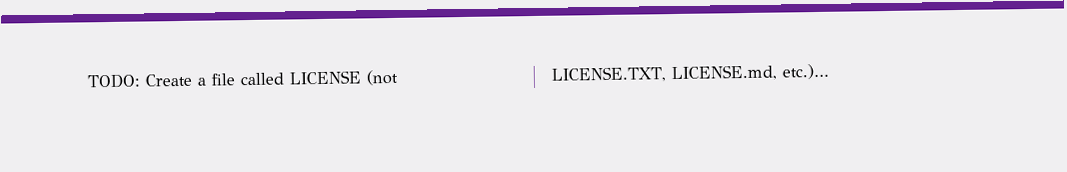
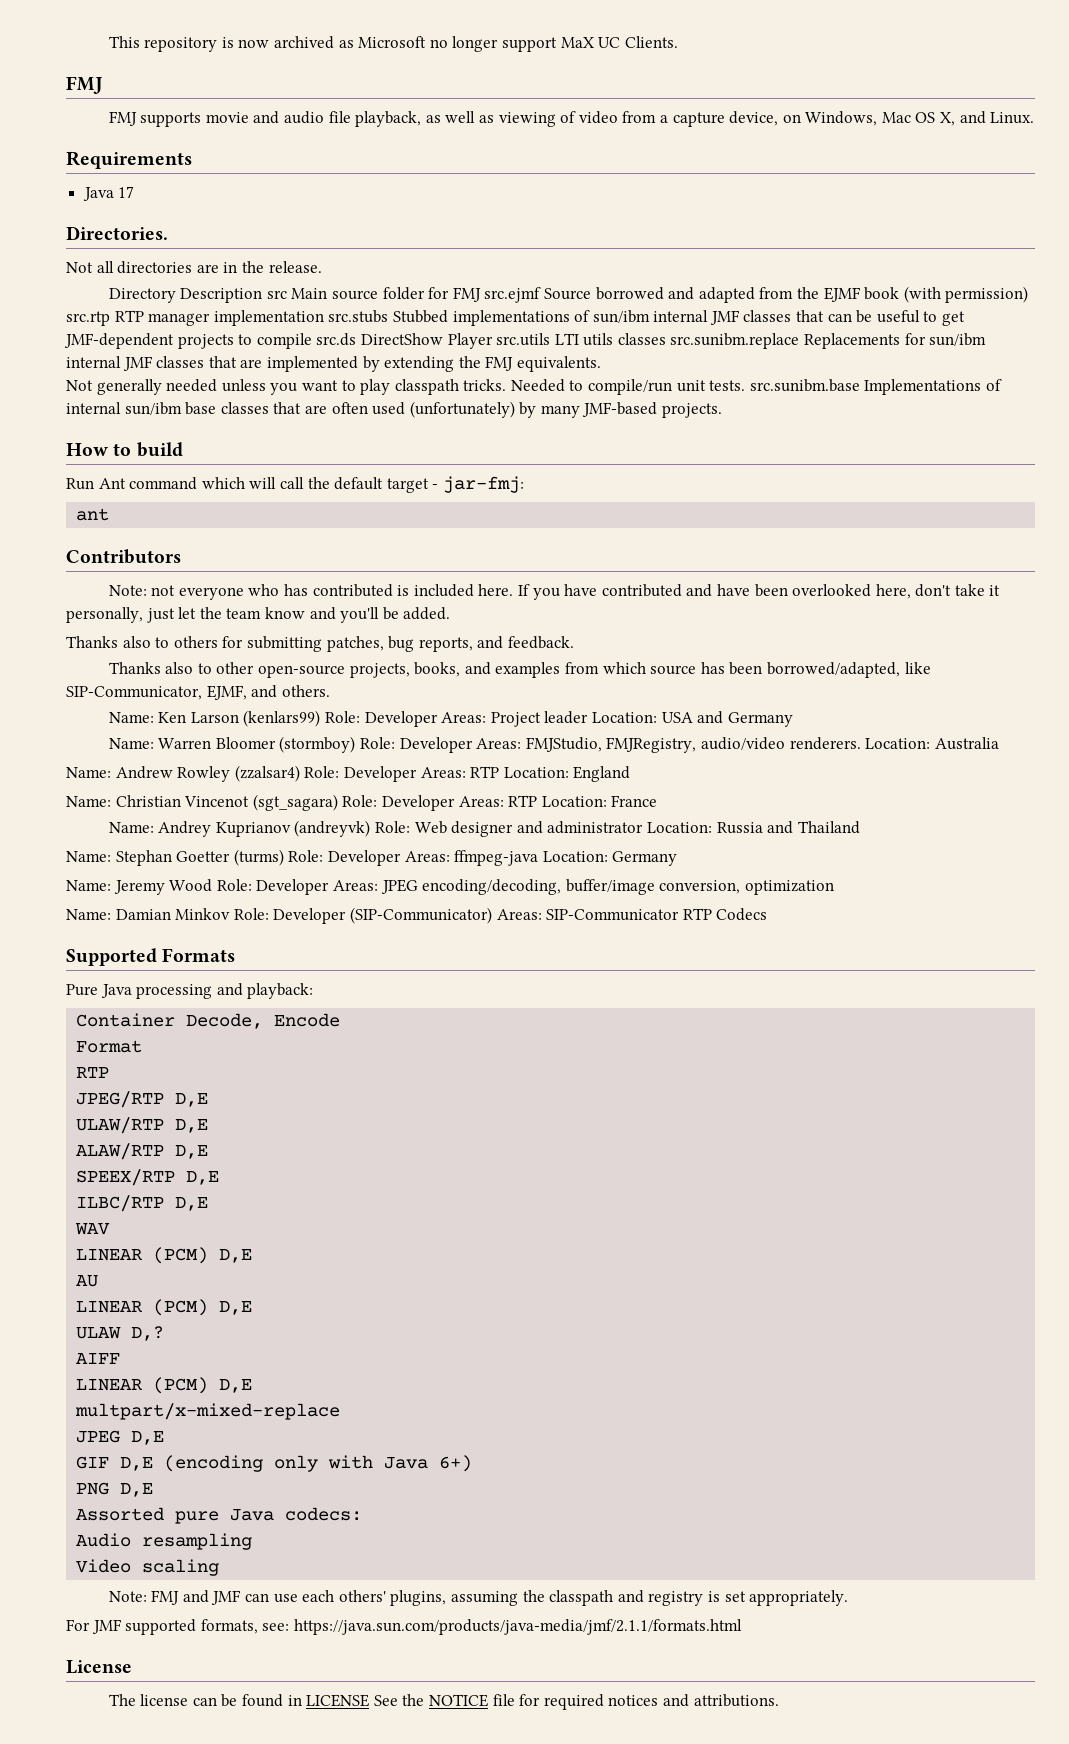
[87,63,829,89] TODO: Create a file called LICENSE (not LICENSE.TXT, LICENSE.md, etc.)… -> [108,36,678,52] [66,76,103,94] [108,111,1035,127] [66,151,192,169] [82,186,135,201] [66,226,168,240] [66,261,322,274] [108,286,1029,303] [66,310,966,326] [64,333,987,349] [66,356,601,372] [66,379,1003,395] [66,401,723,418] [66,442,183,457] [66,476,524,493] [76,508,110,521] [66,549,181,564] [108,584,1001,600] [66,607,451,623] [66,636,574,652] [108,662,931,678] [66,685,330,700] [108,710,793,727] [108,736,999,753] [66,765,631,782] [66,794,658,811] [108,820,860,837] [66,849,678,866] [66,879,834,895] [66,907,768,924] [66,948,236,966] [66,983,314,999] [76,1013,341,1029] [76,1040,143,1053] [76,1067,110,1078] [76,1091,209,1108] [76,1117,209,1134] [76,1143,209,1160] [76,1169,220,1186] [76,1195,209,1212] [75,1223,111,1235] [76,1247,253,1264] [76,1275,99,1287] [76,1299,253,1316] [76,1326,165,1341] [76,1353,121,1364] [76,1377,253,1394] [75,1403,341,1420] [76,1430,165,1445] [76,1455,473,1472] [76,1482,154,1497] [76,1507,363,1524] [76,1533,253,1550] [76,1559,220,1576] [108,1590,849,1606] [66,1619,742,1635] [66,1660,132,1674] [108,1694,779,1710] This repository is now archived as Microsoft no longer support MaX UC Clients. // FMJ // FMJ supports movie and audio file playback, as well as viewing of video from a capture device, on Windows, Mac OS X, and Linux. // Requirements // Java 17 // Directories. // Not all directories are in the release. // Directory Description src Main source folder for FMJ src.ejmf Source borrowed and adapted from the EJMF book (with permission) src.rtp RTP manager implementation src.stubs Stubbed implementations of sun/ibm internal JMF classes that can be useful to get JMF-dependent projects to compile src.ds DirectShow Player src.utils LTI utils classes src.sunibm.replace Replacements for sun/ibm internal JMF classes that are implemented by extending the FMJ equivalents. // Not generally needed unless you want to play classpath tricks. Needed to compile/run unit tests. src.sunibm.base Implementations of internal sun/ibm base classes that are often used (unfortunately) by many JMF-based projects. // How to build // Run Ant command which will call the default target - jar-fmj: // ant // Contributors // Note: not everyone who has contributed is included here. If you have contributed and have been overlooked here, don't take it personally, just let the team know and you'll be added. // Thanks also to others for submitting patches, bug reports, and feedback. // Thanks also to other open-source projects, books, and examples from which source has been borrowed/adapted, like SIP-Communicator, EJMF, and others. // Name: Ken Larson (kenlars99) Role: Developer Areas: Project leader Location: USA and Germany // Name: Warren Bloomer (stormboy) Role: Developer Areas: FMJStudio, FMJRegistry, audio/video renderers. Location: Australia // Name: Andrew Rowley (zzalsar4) Role: Developer Areas: RTP Location: England // Name: Christian Vincenot (sgt_sagara) Role: Developer Areas: RTP Location: France // Name: Andrey Kuprianov (andreyvk) Role: Web designer and administrator Location: Russia and Thailand // Name: Stephan Goetter (turms) Role: Developer Areas: ffmpeg-java Location: Germany // Name: Jeremy Wood Role: Developer Areas: JPEG encoding/decoding, buffer/image conversion, optimization // Name: Damian Minkov Role: Developer (SIP-Communicator) Areas: SIP-Communicator RTP Codecs // Supported Formats // Pure Java processing and playback: // Container Decode, Encode // Format // RTP // JPEG/RTP D,E // ULAW/RTP D,E // ALAW/RTP D,E // SPEEX/RTP D,E // ILBC/RTP D,E // WAV // LINEAR (PCM) D,E // AU // LINEAR (PCM) D,E // ULAW D,? // AIFF // LINEAR (PCM) D,E // multpart/x-mixed-replace // JPEG D,E // GIF D,E (encoding only with Java 6+) // PNG D,E // Assorted pure Java codecs: // Audio resampling // Video scaling // Note: FMJ and JMF can use each others' plugins, assuming the classpath and registry is set appropriately. // For JMF supported formats, see: https://java.sun.com/products/java-media/jmf/2.1.1/formats.html // License // The license can be found in LICENSE See the NOTICE file for required notices and attributions.

